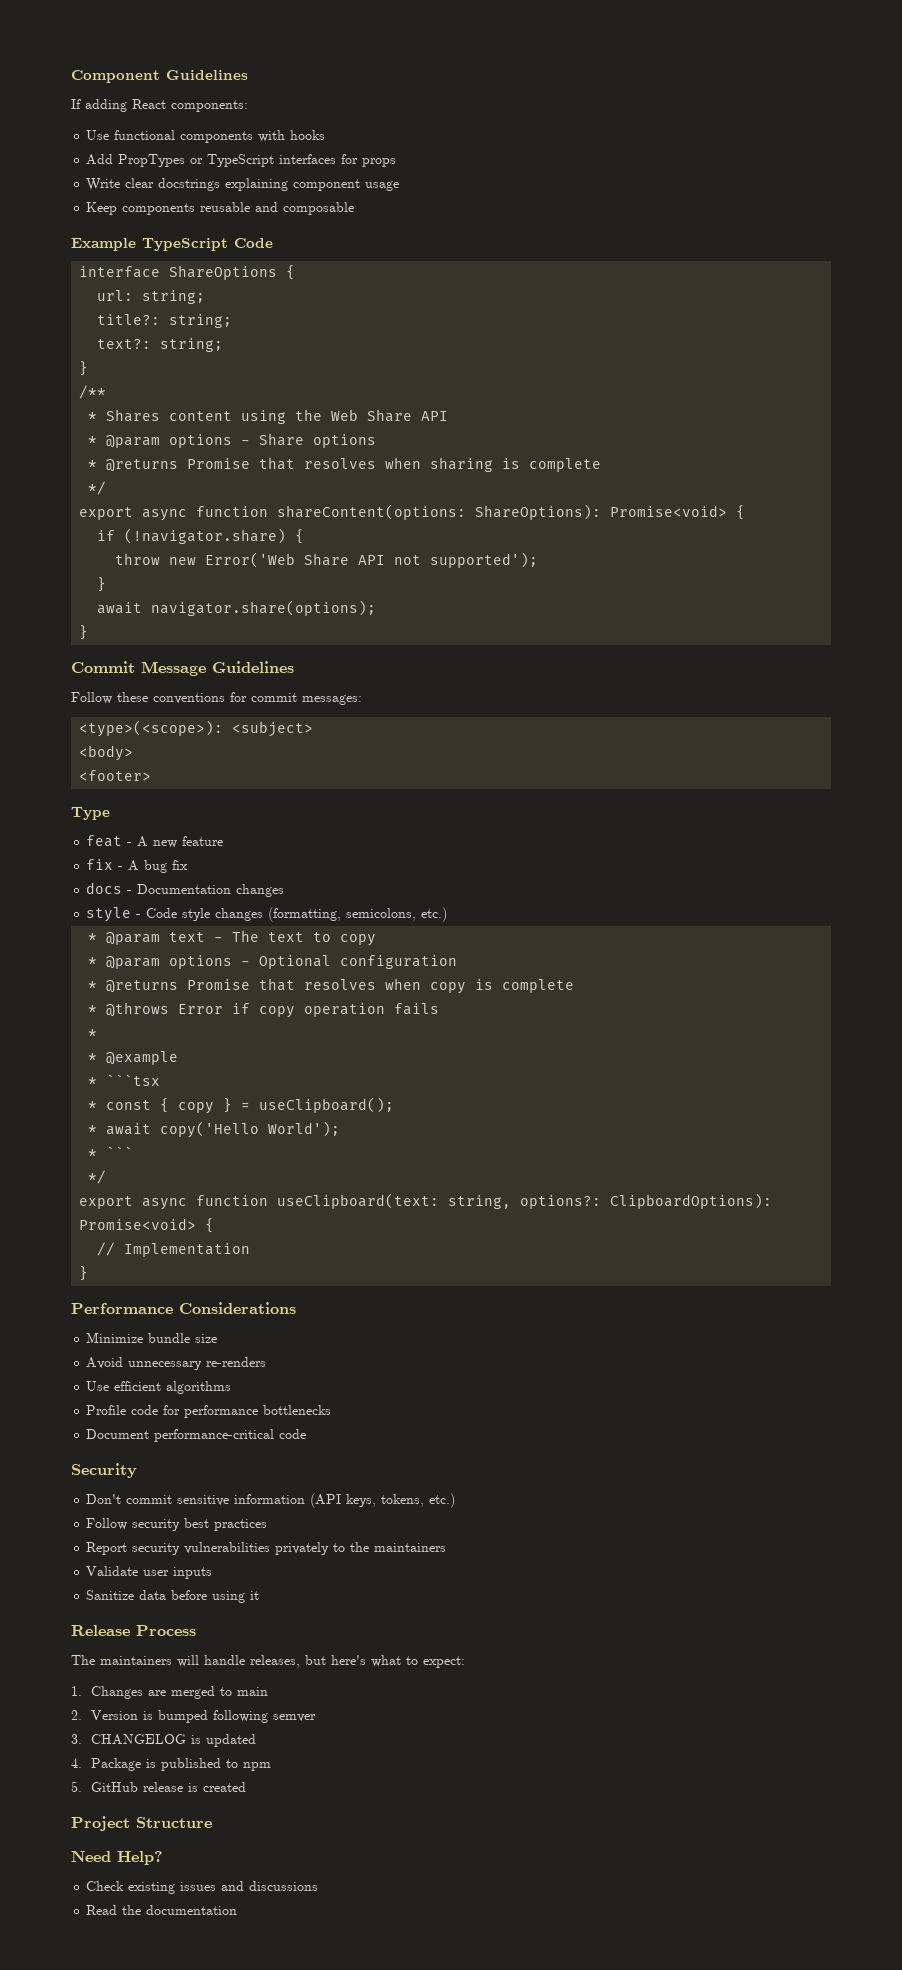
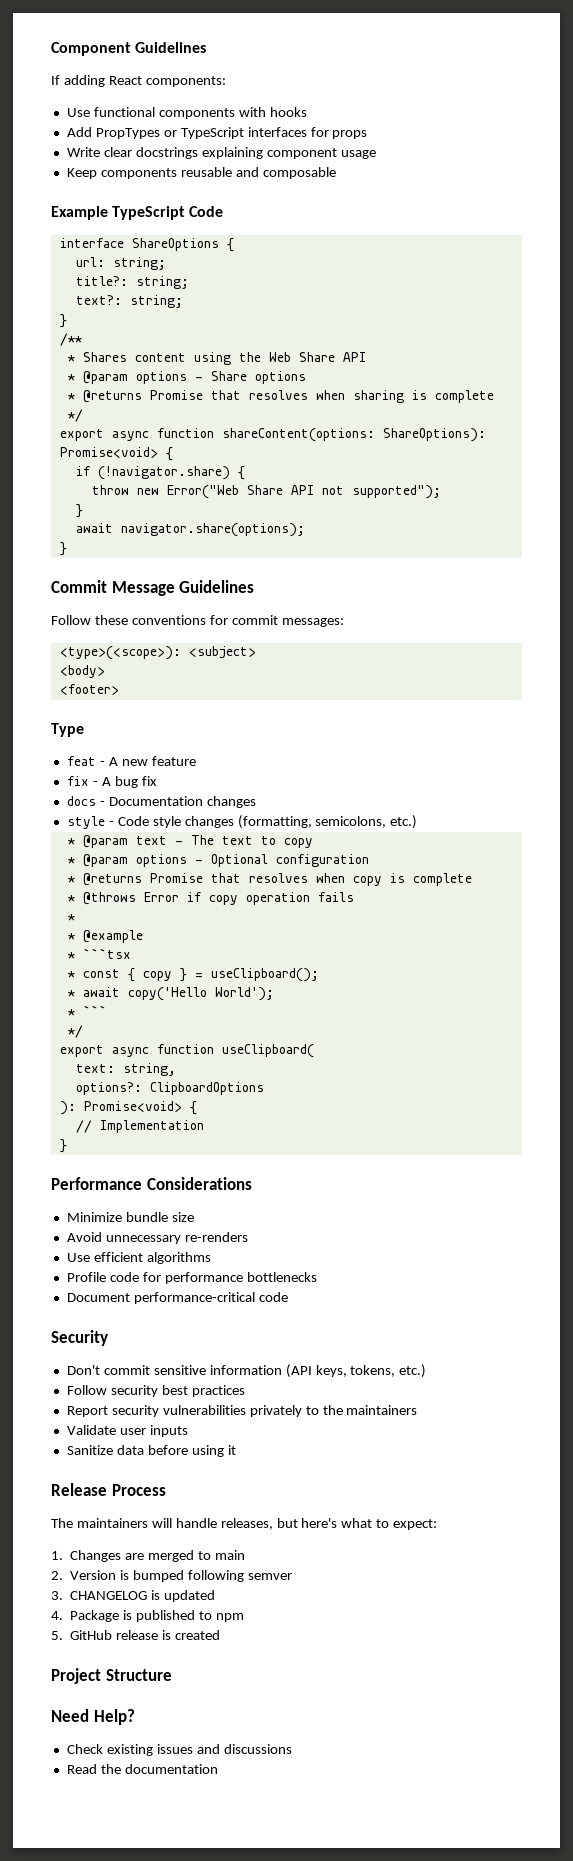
[205,552,296,568] Error('Web -> [166,485,239,499] Error("Web
[430,552,539,568] supported'); -> [351,485,441,499] supported");
[277,1193,440,1209] useClipboard(text: -> [221,1044,314,1058] [75,1064,115,1073] useClipboard( // text:
[520,1193,773,1209] options?: ClipboardOptions): -> [75,1082,264,1095] [59,1101,76,1115] // options?: ClipboardOptions // ):

